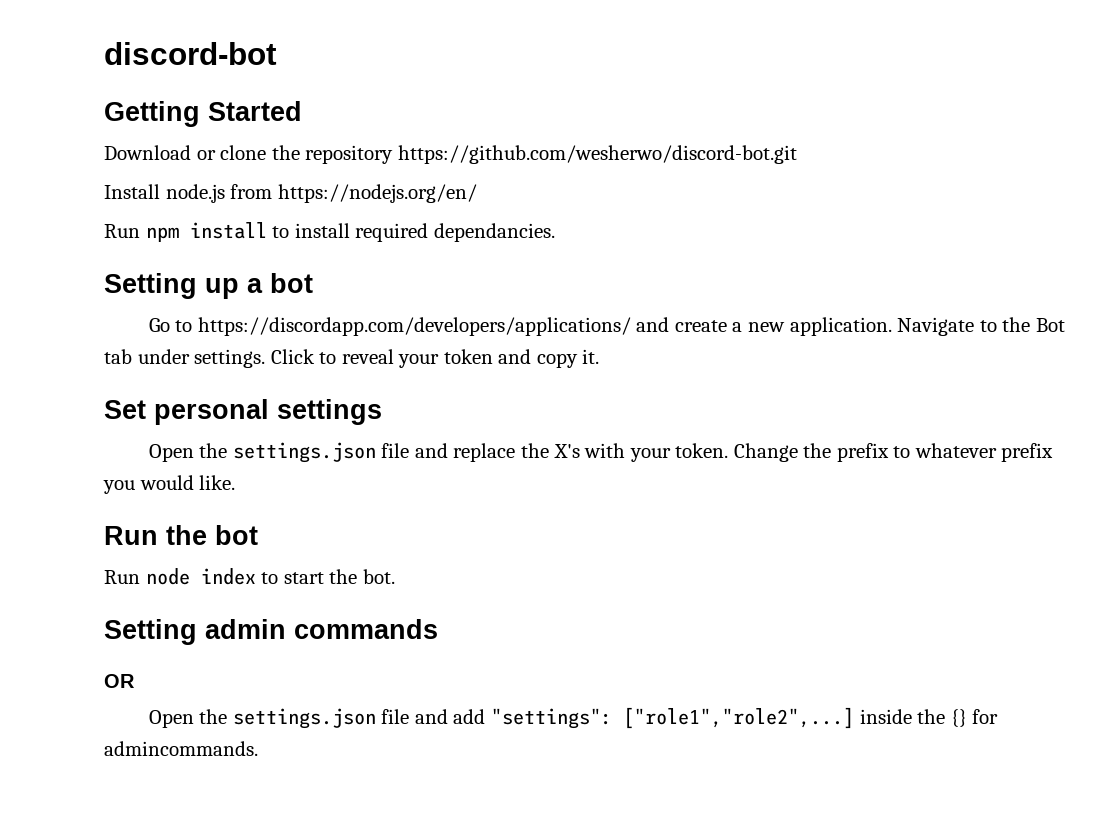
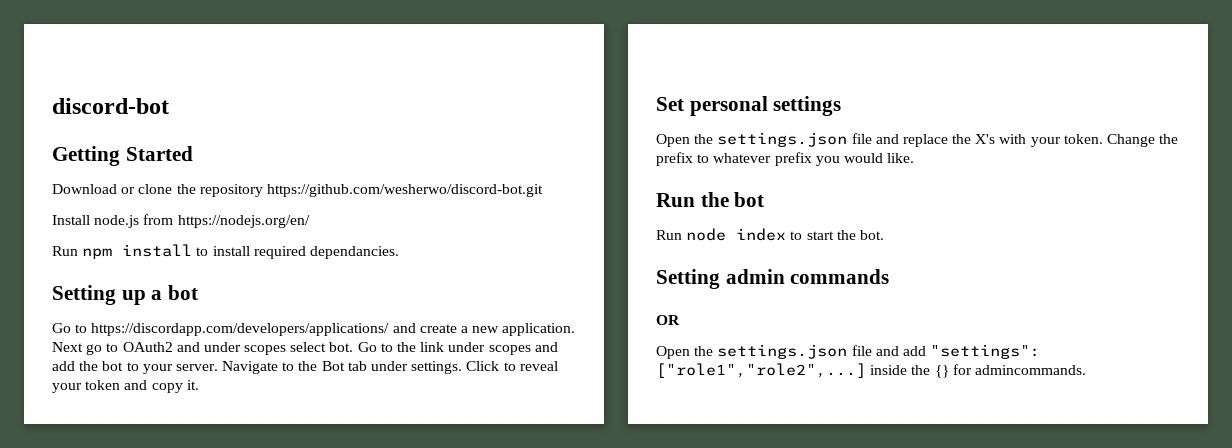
(892, 326) none -> [52,342,558,355] [52,361,218,374] Next go to OAuth2 and under scopes select bot. Go to the link under scopes and add the bot to your server.

